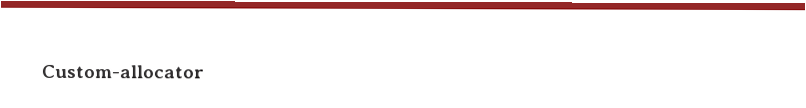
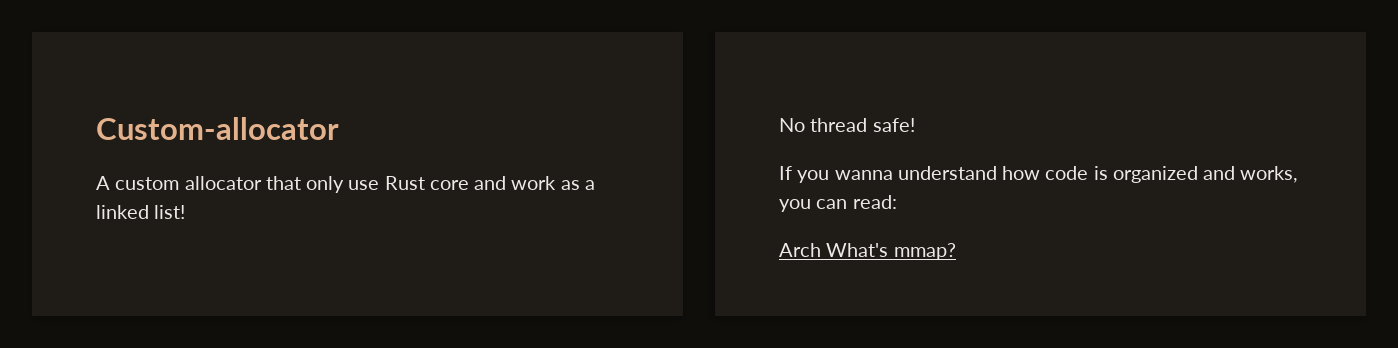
(204, 71) none -> [96,176,595,193] [96,205,186,219] [779,118,915,132] [779,166,1299,183] [779,195,897,212] [779,243,956,260] // A custom allocator that only use Rust core and work as a linked list! // No thread safe! // If you wanna understand how code is organized and works, you can read: // Arch What's mmap?

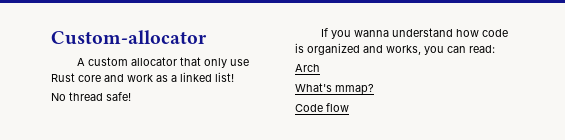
(821, 250) none -> (320, 68) //
(956, 251) none -> [295,103,349,112] // Code flow

